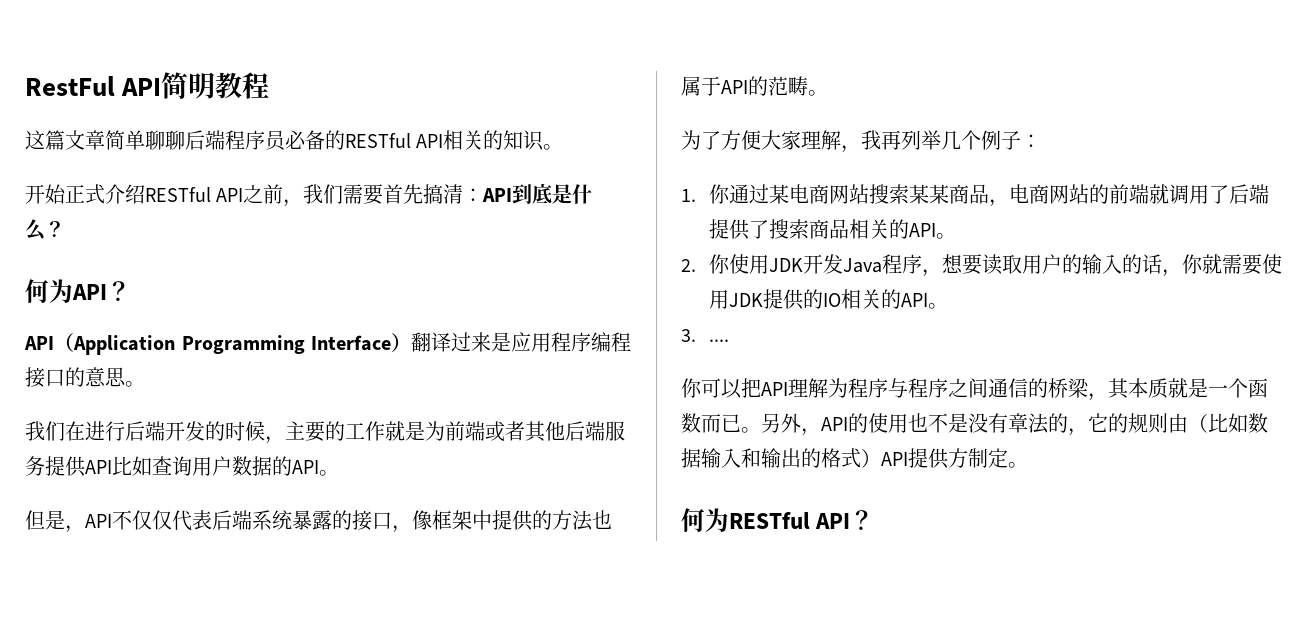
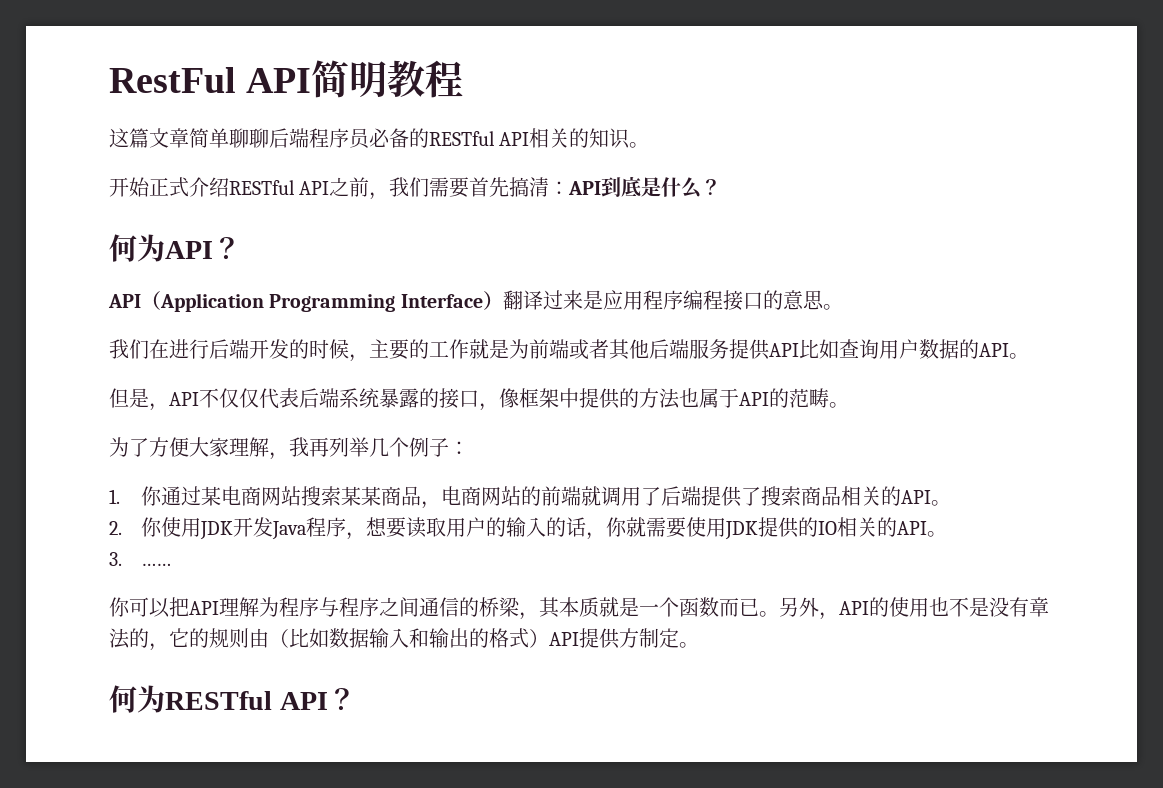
[708,339,729,342] .... -> [141,563,172,566] ……

